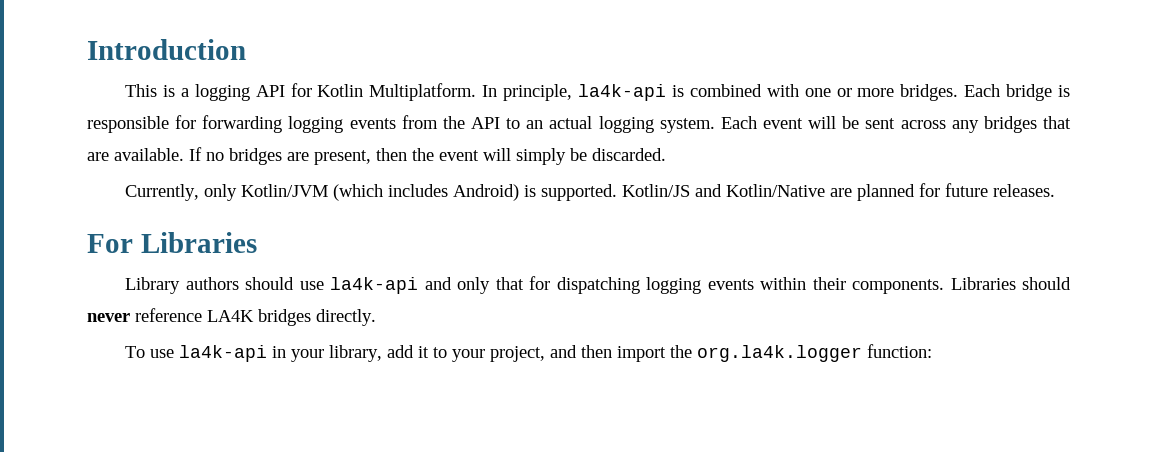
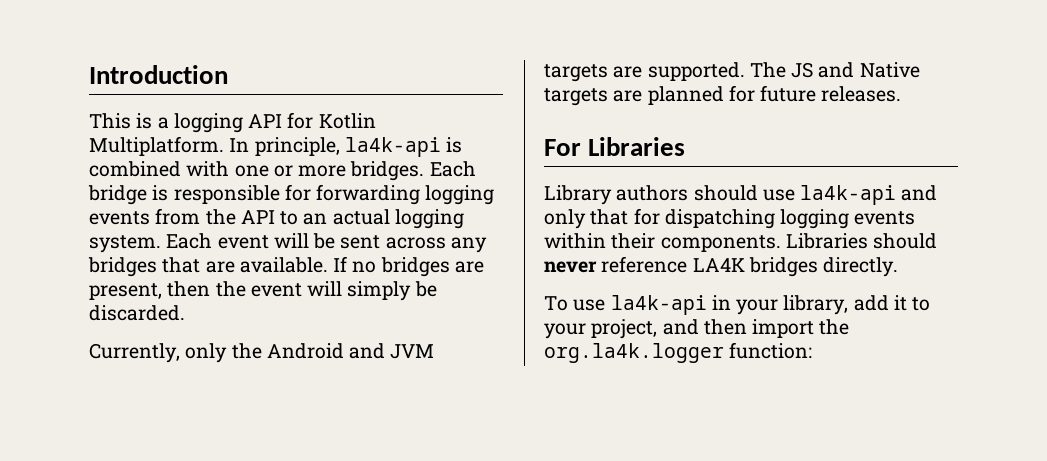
[241,184,826,201] Kotlin/JVM (which includes Android) is supported. Kotlin/JS and Kotlin/Native -> [231,343,435,359] [544,62,920,82] [544,88,608,106] the Android and JVM targets are supported. The JS and Native targets

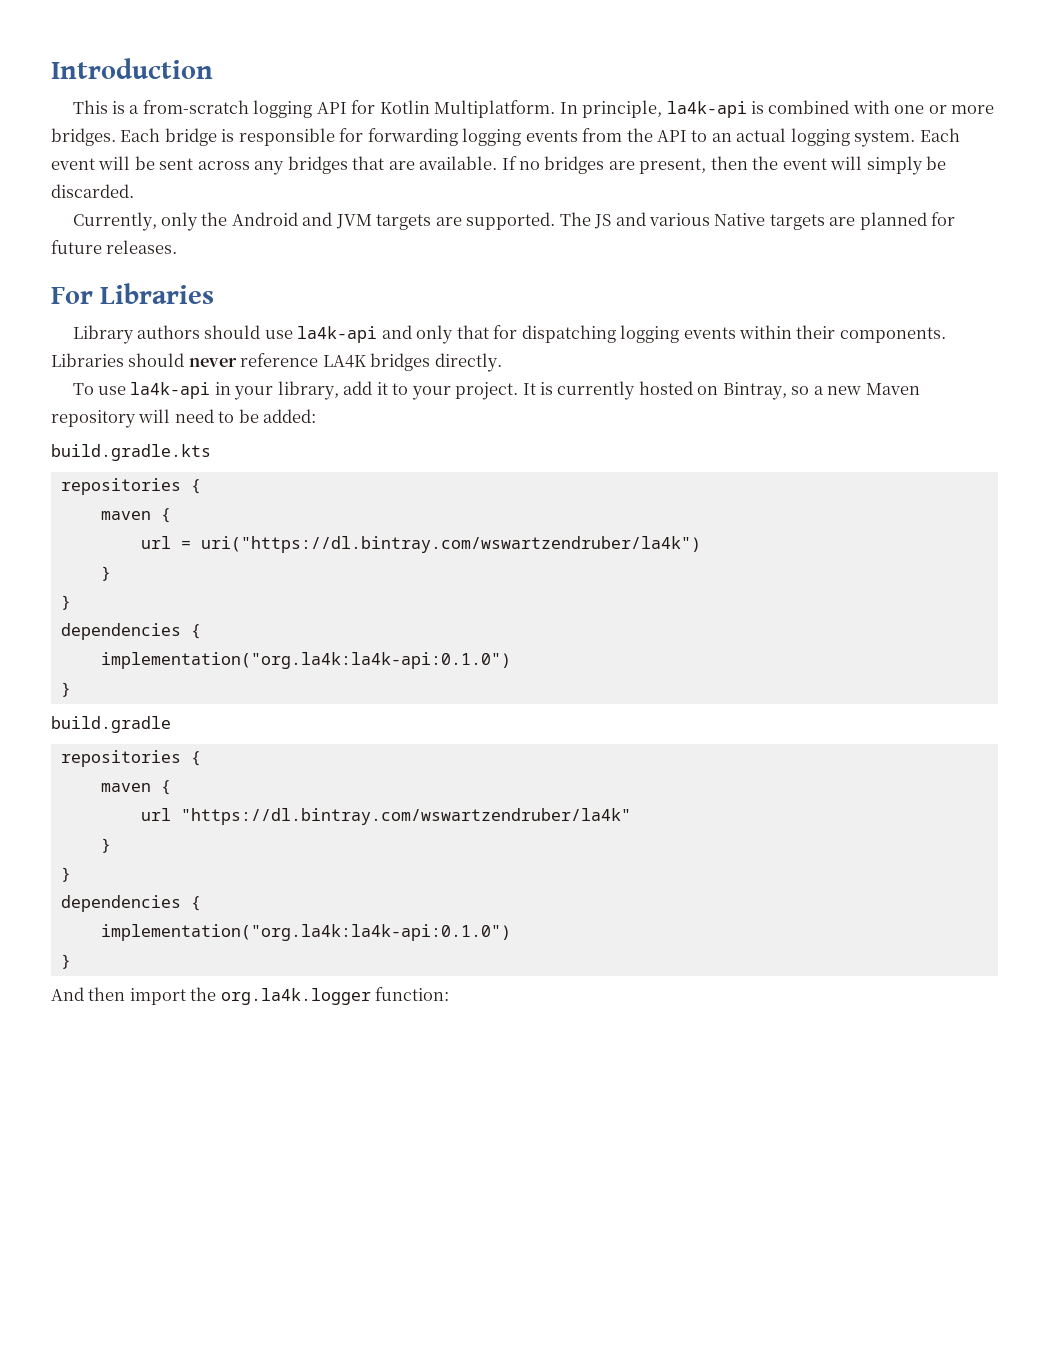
(169, 123) none -> [142,100,249,114] from-scratch
(855, 70) none -> [648,213,710,226] various
[591,319,699,339] project, and -> [455,381,920,400] [51,409,317,428] [51,444,211,461] [60,478,201,495] [100,508,171,523] [140,536,701,553] [100,566,111,581] [60,595,71,610] [60,623,201,640] [100,652,511,669] [60,682,71,697] [51,716,171,733] [60,750,201,767] [100,780,171,795] [140,808,631,825] [100,838,111,853] [60,867,71,882] [60,895,201,912] [100,924,511,941] [60,954,71,969] [51,987,84,1001] project. It is currently hosted on Bintray, so a new Maven repository will need to be added: // build.gradle.kts // repositories { // maven { // url = uri("https://dl.bintray.com/wswartzendruber/la4k") // } // } // dependencies { // implementation("org.la4k:la4k-api:0.1.0") // } // build.gradle // repositories { // maven { // url "https://dl.bintray.com/wswartzendruber/la4k" // } // } // dependencies { // implementation("org.la4k:la4k-api:0.1.0") // } // And

